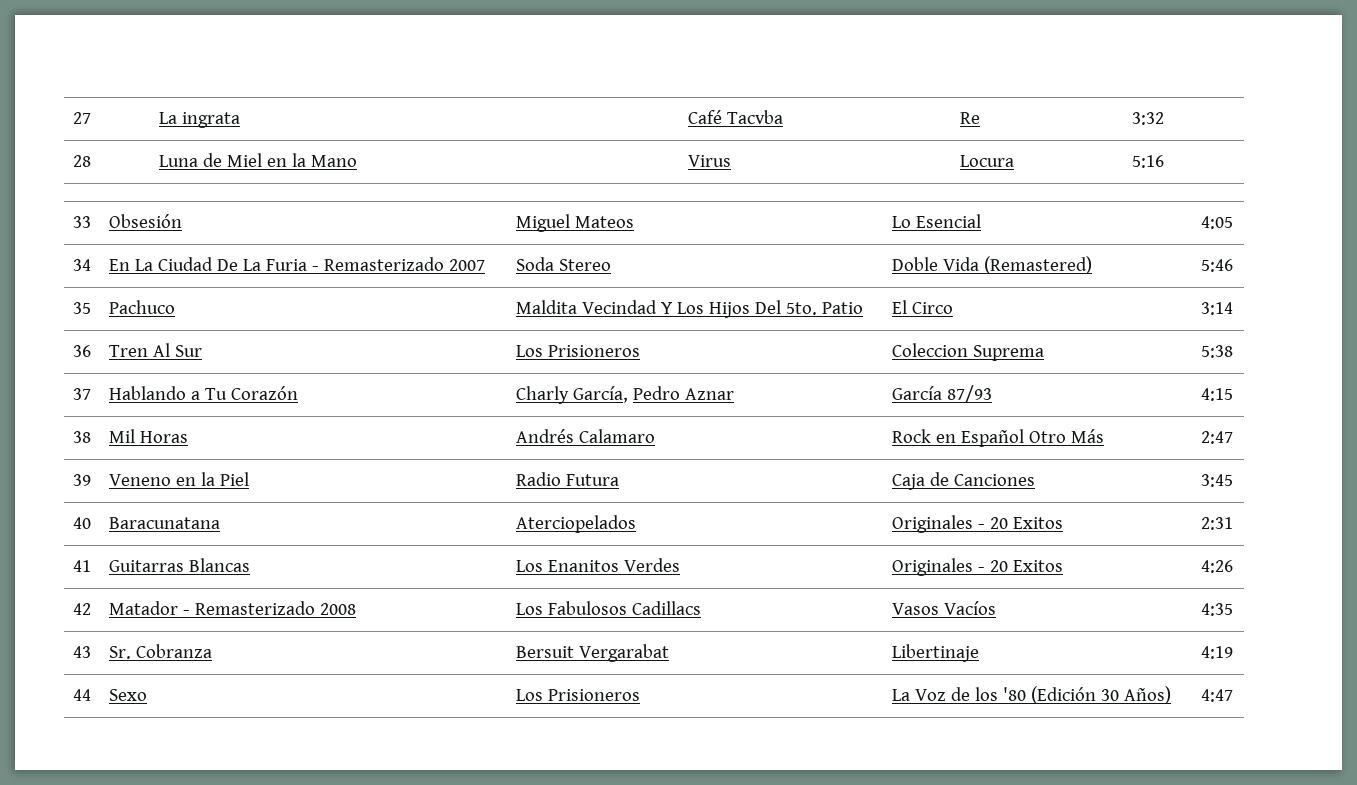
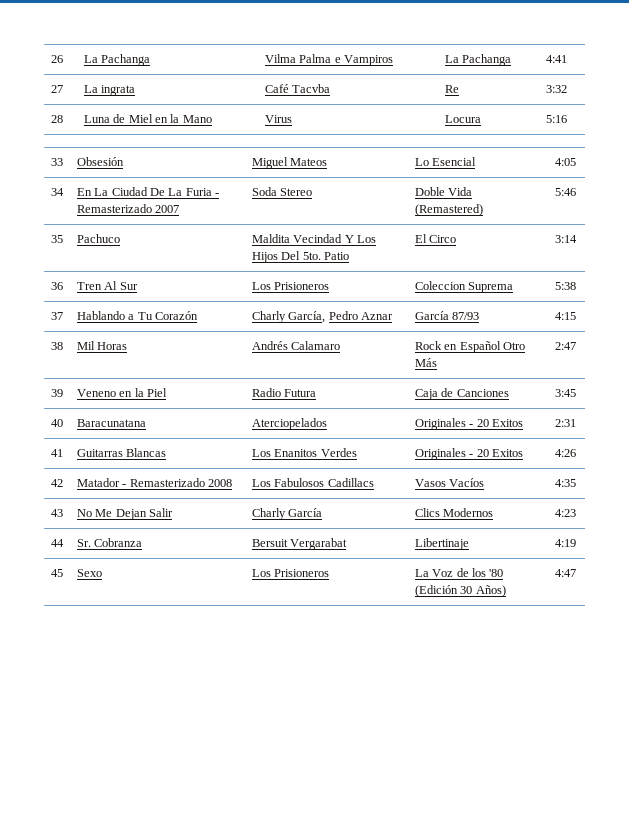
(72, 118) none -> [50,55,63,63] [83,54,151,66] [264,54,394,66] [444,54,512,66] [545,55,567,63] 26 | La Pachanga | Vilma Palma e Vampiros | La Pachanga | 4:41 //
(91, 652) none -> [76,508,174,520] [251,508,323,520] [414,508,494,517] [554,509,576,517] [50,539,64,547] | No Me Dejan Salir | Charly García | Clics Modernos | 4:23 // 44
[72,689,91,701] 44 -> [50,569,63,577] 45

